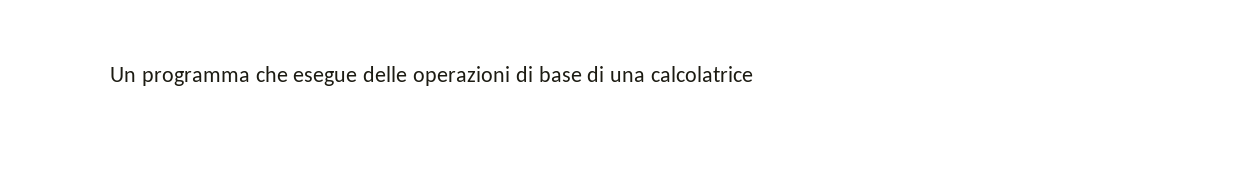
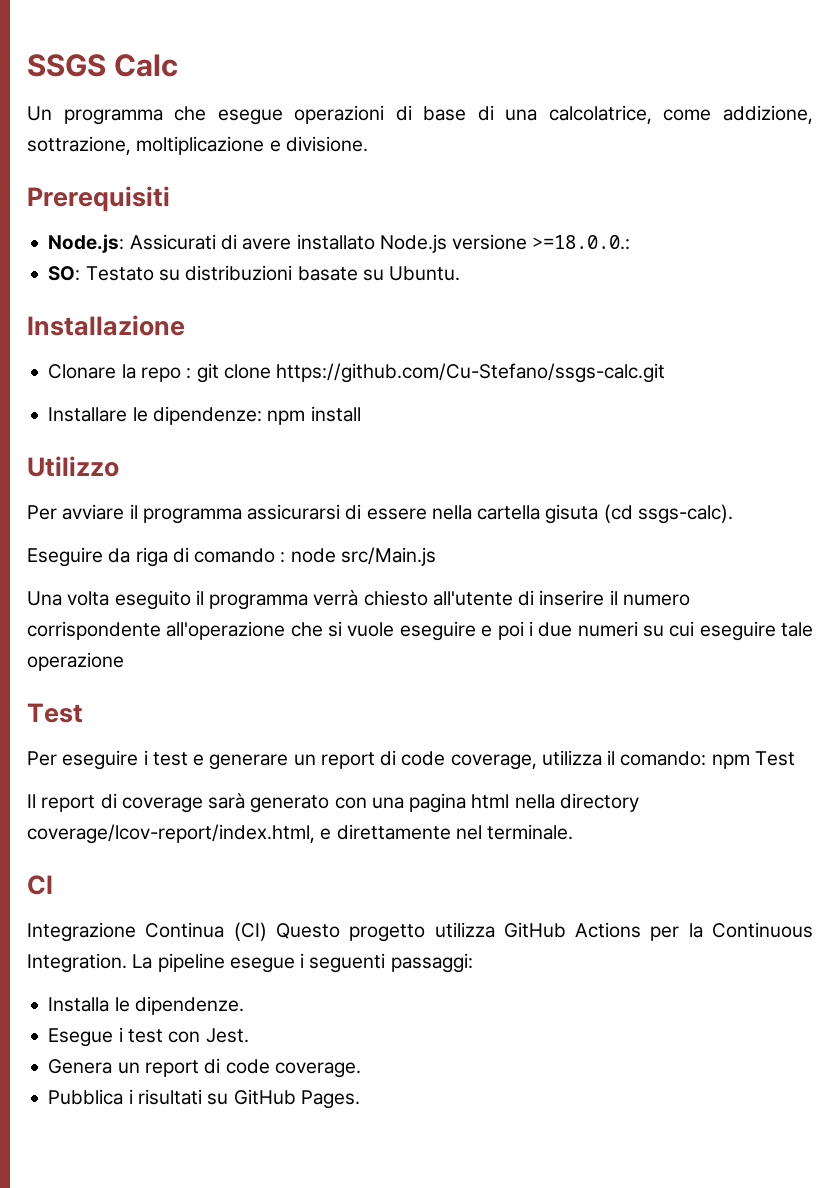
(110, 74) none -> [27,54,179,77] SSGS Calc //
[363,66,408,82] delle -> (283, 117) none
[651,66,754,82] calcolatrice -> [548,105,813,124] [27,136,368,155] [27,186,170,212] [48,234,631,253] [48,265,461,281] [27,315,185,336] [48,363,666,383] [48,406,361,425] [27,456,119,477] [27,504,733,524] [27,547,436,567] [27,590,690,610] [27,621,813,641] [27,652,124,671] [27,703,83,723] [27,750,795,770] [27,793,639,813] [27,824,574,844] [27,875,53,895] [27,922,813,942] [27,953,473,973] [48,996,244,1015] [48,1027,249,1047] [48,1058,361,1078] [48,1089,360,1109] calcolatrice, come addizione, sottrazione, moltiplicazione e divisione. // Prerequisiti // Node.js: Assicurati di avere installato Node.js versione >=18.0.0.: // SO: Testato su distribuzioni basate su Ubuntu. // Installazione // Clonare la repo : git clone https://github.com/Cu-Stefano/ssgs-calc.git // Installare le dipendenze: npm install // Utilizzo // Per avviare il programma assicurarsi di essere nella cartella gisuta (cd ssgs-calc). // Eseguire da riga di comando : node src/Main.js // Una volta eseguito il programma verrà chiesto all'utente di inserire il numero corrispondente all'operazione che si vuole eseguire e poi i due numeri su cui eseguire tale operazione // Test // Per eseguire i test e generare un report di code coverage, utilizza il comando: npm Test // Il report di coverage sarà generato con una pagina html nella directory coverage/lcov-report/index.html, e direttamente nel terminale. // CI // Integrazione Continua (CI) Questo progetto utilizza GitHub Actions per la Continuous Integration. La pipeline esegue i seguenti passaggi: // Installa le dipendenze. // Esegue i test con Jest. // Genera un report di code coverage. // Pubblica i risultati su GitHub Pages.

